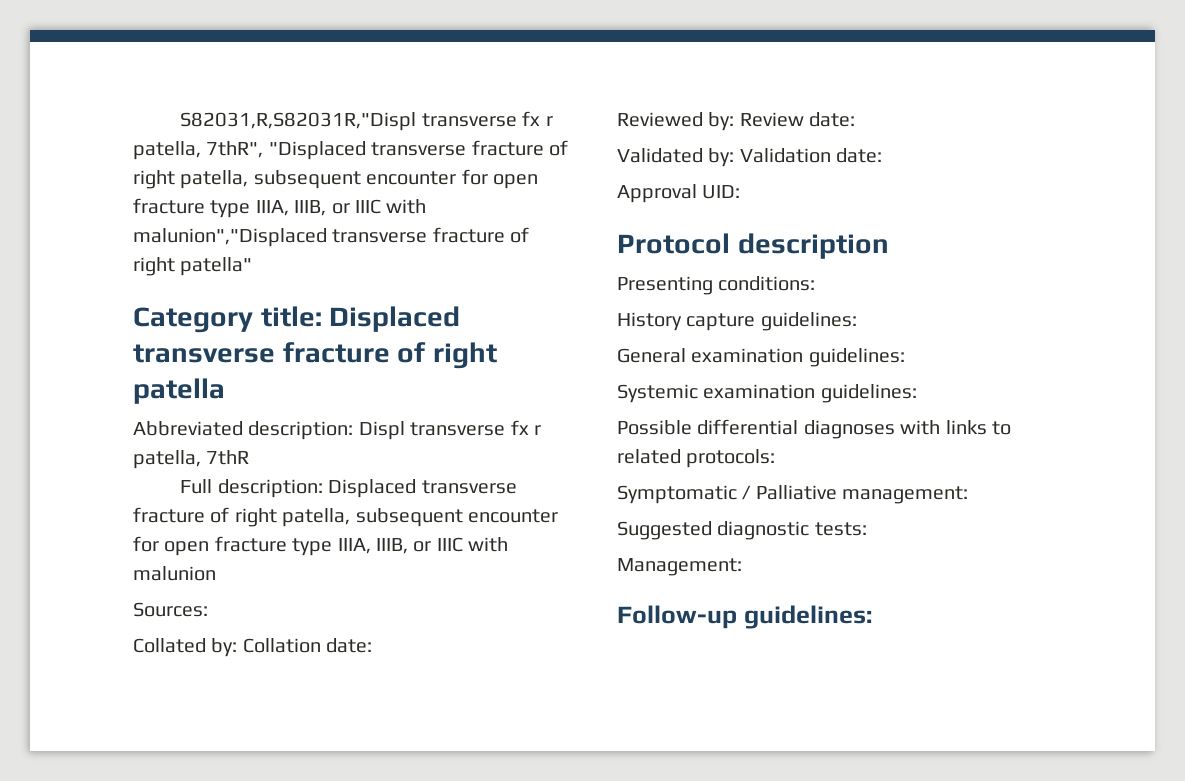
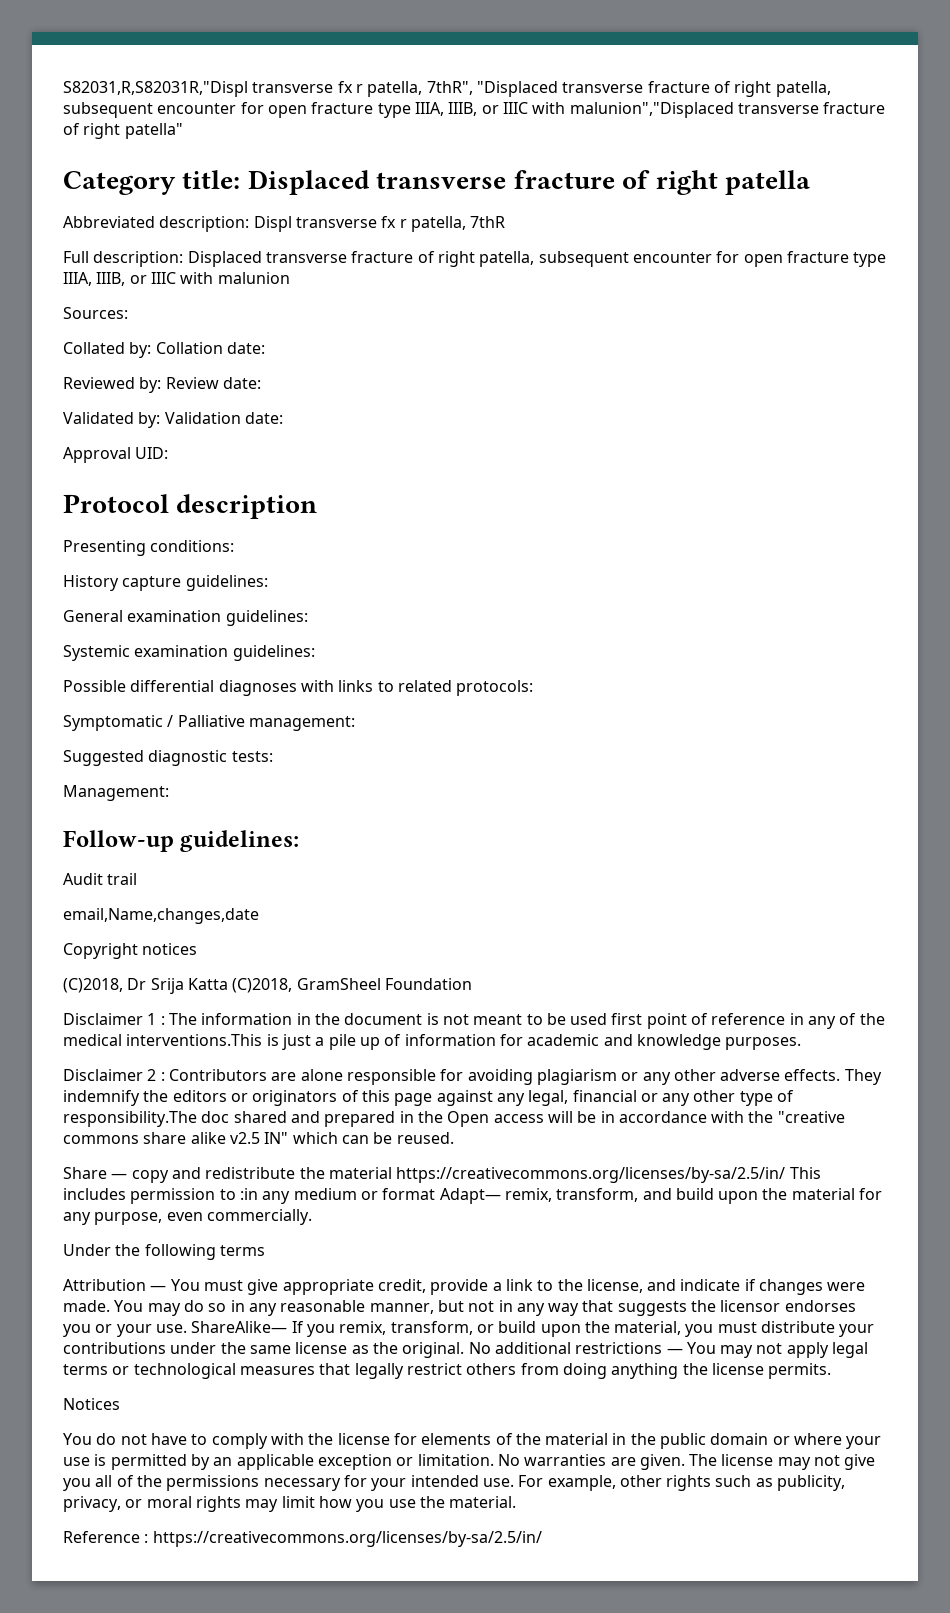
(872, 617) none -> [63,873,138,885] [63,908,259,924] [63,943,198,959] [63,978,472,994] [63,1013,885,1029] [63,1034,802,1050] [63,1069,882,1085] [63,1090,795,1106] [63,1111,845,1127] [63,1132,454,1144] [63,1167,821,1183] [63,1188,883,1204] [63,1209,312,1225] [63,1244,265,1260] [63,1279,866,1295] [63,1300,856,1316] [63,1321,875,1337] [63,1342,869,1358] [63,1363,832,1379] [63,1398,120,1410] [63,1433,882,1449] [63,1454,876,1470] [63,1475,846,1491] [63,1496,517,1512] [63,1531,542,1547] // Audit trail // email,Name,changes,date // Copyright notices // (C)2018, Dr Srija Katta (C)2018, GramSheel Foundation // Disclaimer 1 : The information in the document is not meant to be used first point of reference in any of the medical interventions.This is just a pile up of information for academic and knowledge purposes. // Disclaimer 2 : Contributors are alone responsible for avoiding plagiarism or any other adverse effects. They indemnify the editors or originators of this page against any legal, financial or any other type of responsibility.The doc shared and prepared in the Open access will be in accordance with the "creative commons share alike v2.5 IN" which can be reused. // Share — copy and redistribute the material https://creativecommons.org/licenses/by-sa/2.5/in/ This includes permission to :in any medium or format Adapt— remix, transform, and build upon the material for any purpose, even commercially. // Under the following terms // Attribution — You must give appropriate credit, provide a link to the license, and indicate if changes were made. You may do so in any reasonable manner, but not in any way that suggests the licensor endorses you or your use. ShareAlike— If you remix, transform, or build upon the material, you must distribute your contributions under the same license as the original. No additional restrictions — You may not apply legal terms or technological measures that legally restrict others from doing anything the license permits. // Notices // You do not have to comply with the license for elements of the material in the public domain or where your use is permitted by an applicable exception or limitation. No warranties are given. The license may not give you all of the permissions necessary for your intended use. For example, other rights such as publicity, privacy, or moral rights may limit how you use the material. // Reference : https://creativecommons.org/licenses/by-sa/2.5/in/

